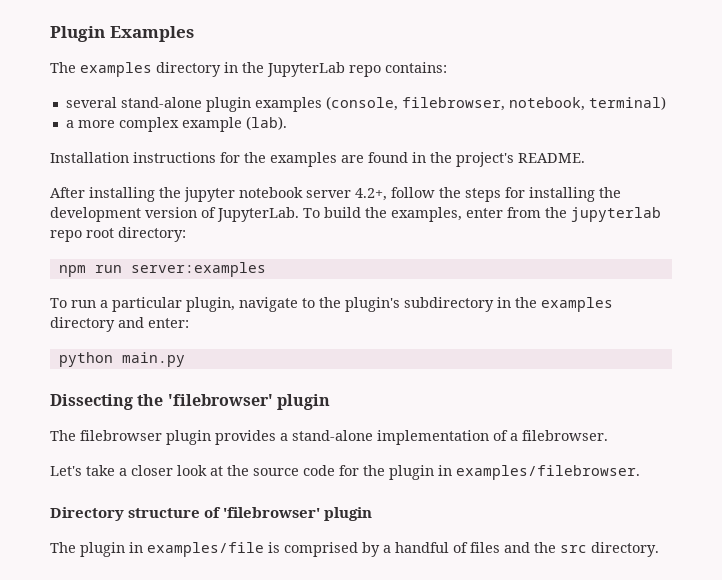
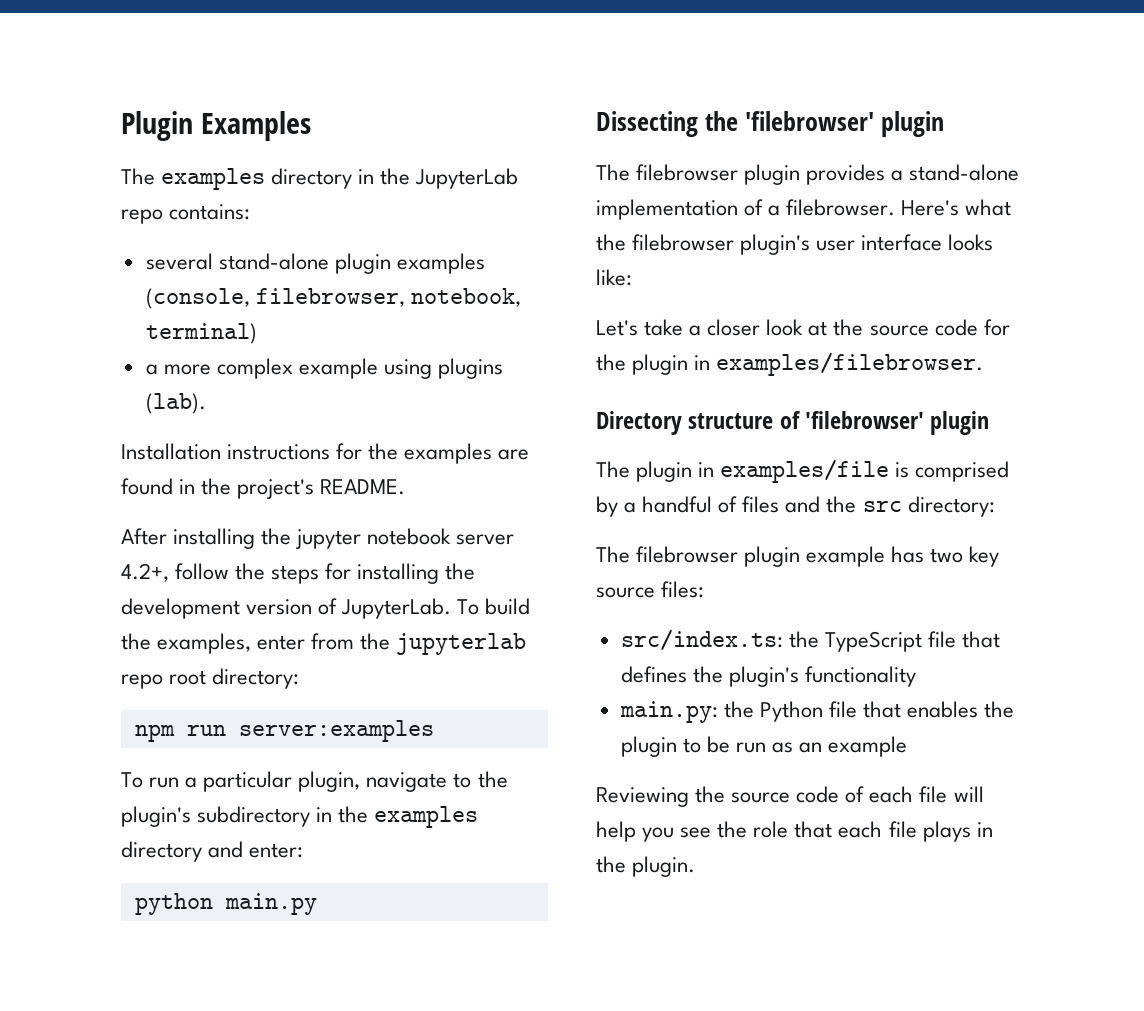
(242, 124) none -> [384,358,504,379] using plugins
(608, 435) none -> [901,199,1012,216] [596,234,994,255] [596,269,632,286] Here's what the filebrowser plugin's user interface looks like:
[591,542,659,557] directory. -> [907,496,995,517] [596,546,1000,567] [596,581,705,598] [620,629,1001,652] [620,666,916,687] [619,701,1015,723] [620,736,908,757] [596,786,984,807] [596,821,993,842] [596,856,696,877] directory: // The filebrowser plugin example has two key source files: // src/index.ts: the TypeScript file that defines the plugin's functionality // main.py: the Python file that enables the plugin to be run as an example // Reviewing the source code of each file will help you see the role that each file plays in the plugin.

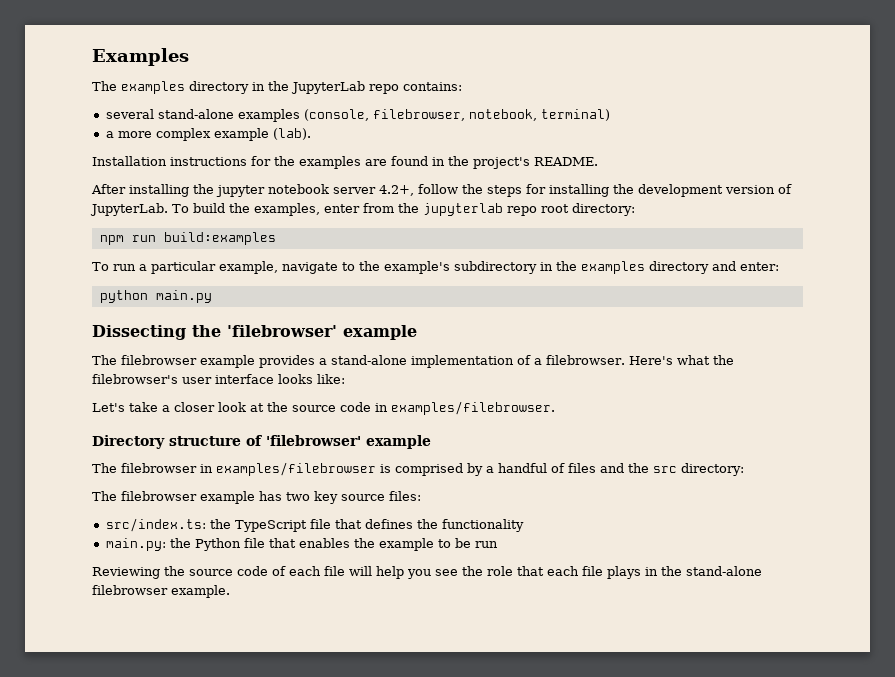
[121,111,193,141] Plugin -> (92, 57) none
[334,253,391,274] plugin -> (234, 114) none
[384,358,504,379] using plugins -> (269, 134) none
[238,720,434,742] server:examples -> [163,232,276,245] build:examples
[298,771,361,792] plugin, -> [219,261,278,274] example,
[121,806,191,827] plugin's -> [384,261,450,274] example's
[881,111,945,137] [596,164,801,185] plugin // The filebrowser plugin -> [343,325,417,340] [92,355,255,368] example // The filebrowser example
[632,234,811,255] filebrowser plugin's -> [92,374,178,384] filebrowser's
[983,319,1010,336] [596,354,689,375] for the plugin -> (371, 407) none
[930,411,990,435] [596,459,890,483] plugin // The plugin in examples/file -> [366,435,431,449] [92,462,376,476] example // The filebrowser in examples/filebrowser
[744,546,801,567] plugin -> (197, 496) none
[728,666,799,687] plugin's -> (438, 524) none
[620,736,677,757] plugin -> [378,538,434,551] example
[772,736,908,757] as an example -> (498, 544) none
[632,856,696,877] plugin. -> [686,566,762,576] [92,585,230,598] stand-alone filebrowser example.

